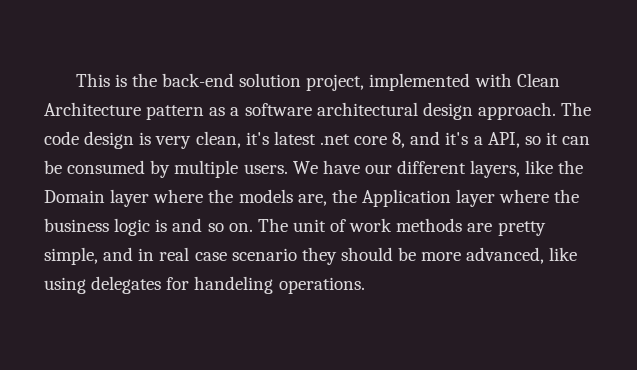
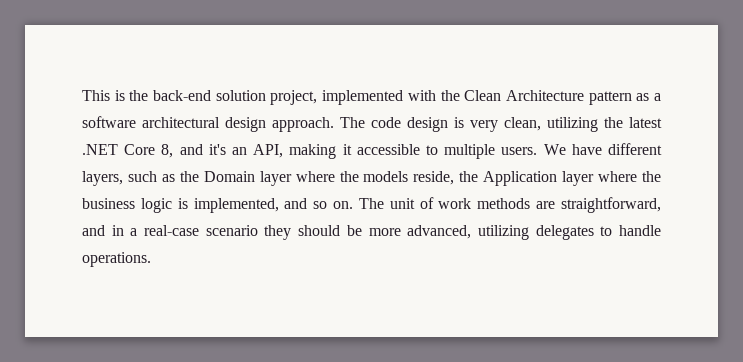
(512, 80) none -> [440,90,460,101] the
[245,131,591,148] [44,160,171,178] it's latest .net core 8, and it's a API, so it can be consumed by -> [547,117,662,132] [82,144,438,159] utilizing the latest .NET Core 8, and it's an API, making it accessible to
[364,164,392,174] our -> (602, 149) none
[525,160,554,174] like -> [127,171,175,182] such as
[297,194,327,206] are, -> [413,171,455,185] reside,
(168, 225) none -> [193,198,279,213] implemented,
[497,221,546,236] [44,247,227,265] pretty simple, and in real case -> [561,197,662,213] [82,225,200,236] straightforward, and in a real-case
[549,247,578,261] [44,276,274,294] like using delegates for handeling -> [477,225,661,240] utilizing delegates to handle

